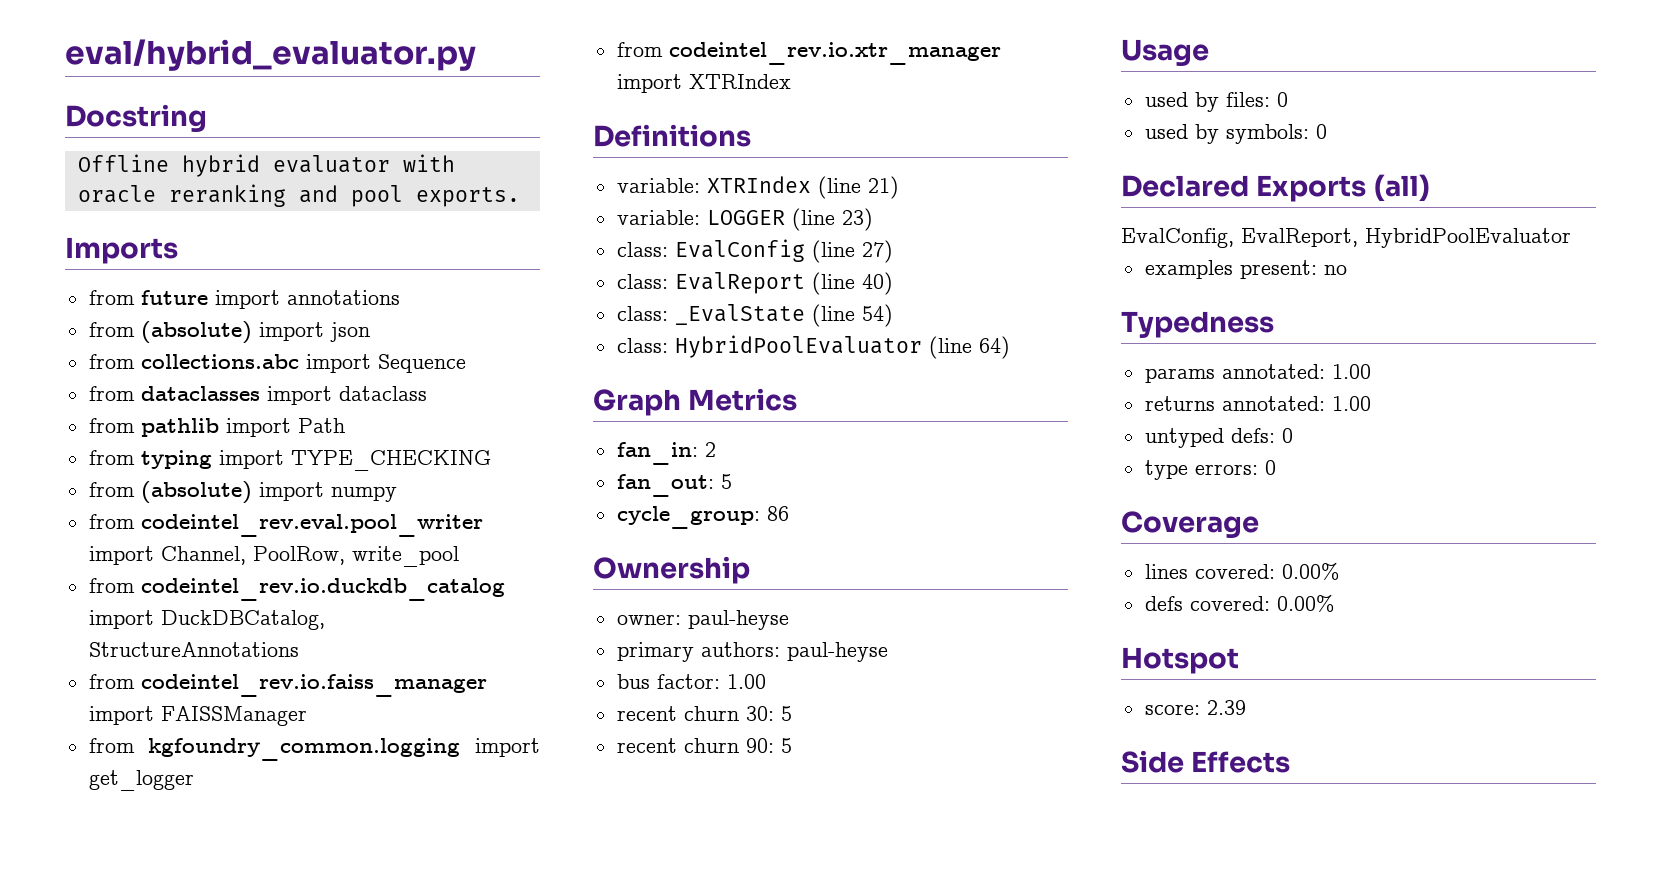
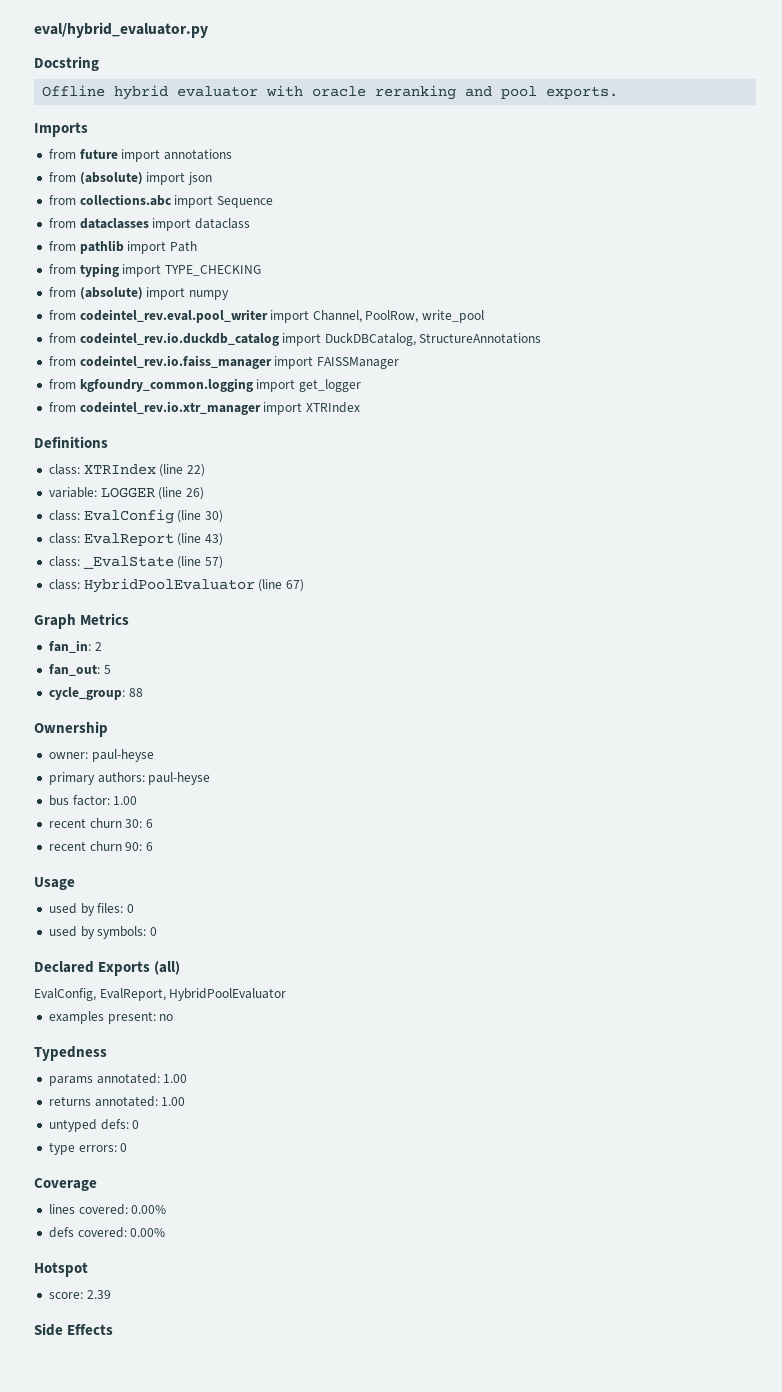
[616,178,700,193] variable: -> [48,464,80,475] class:
[867,176,899,199] 21) -> [186,464,205,477] 22)
[841,208,873,231] 23) -> [185,487,204,500] 26)
[861,240,893,263] 27) -> [204,510,223,523] 30)
[861,272,893,295] 40) -> [204,533,223,546] 43)
[861,304,893,327] 54) -> [204,556,223,569] 57)
[978,336,1010,359] 64) -> [285,579,304,592] 67)
[766,506,789,521] 86 -> [128,688,143,697] 88
[780,706,792,721] 5 -> [145,819,153,828] 6
[780,738,792,753] 5 -> [145,842,153,851] 6

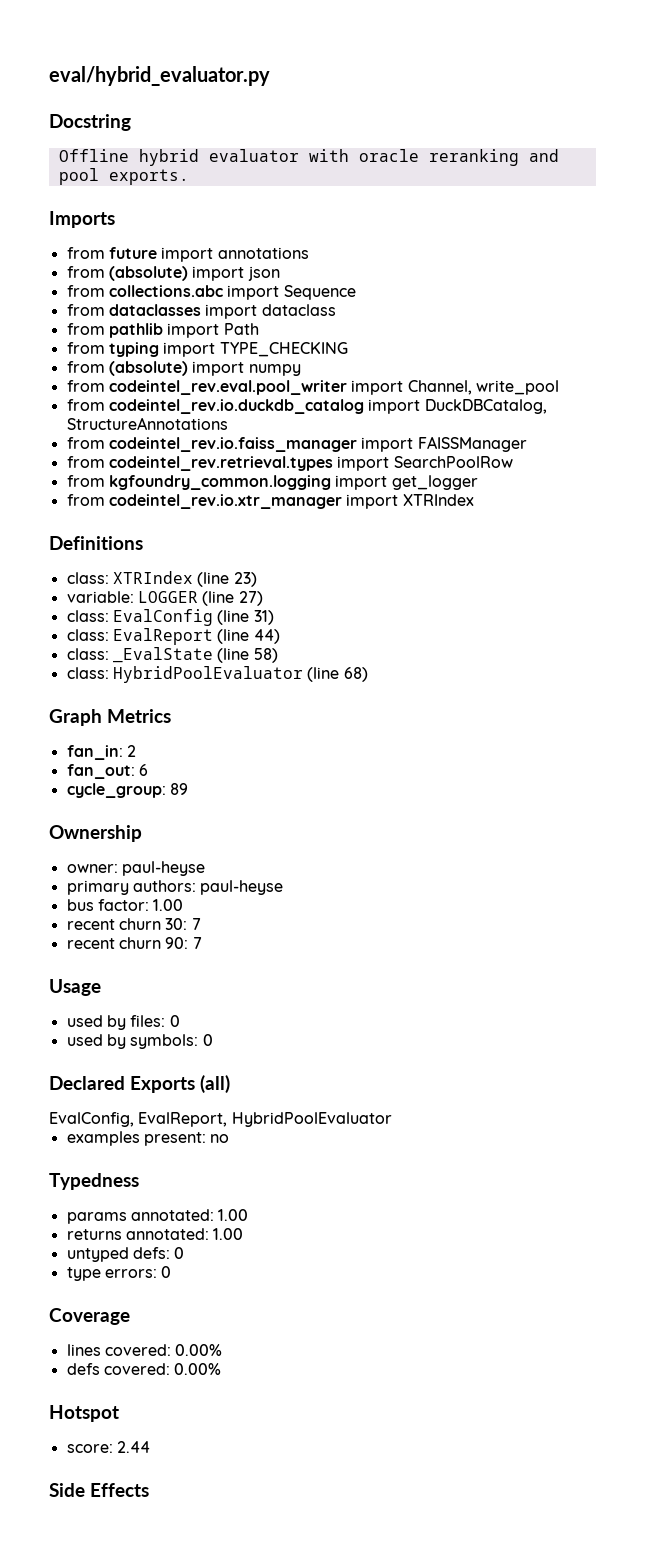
[365,310,419,323] PoolRow, -> (472, 387) none
(399, 363) none -> [66,456,513,471] // from codeintel_rev.retrieval.types import SearchPoolRow
[186,464,205,477] 22) -> [233,572,257,587] 23)
[185,487,204,500] 26) -> [238,591,263,606] 27)
[204,510,223,523] 30) -> [253,610,274,625] 31)
[204,533,223,546] 43) -> [253,629,280,644] 44)
[204,556,223,569] 57) -> [253,648,278,663] 58)
[285,579,304,592] 67) -> [343,667,368,682] 68)
[103,665,111,674] 5 -> [138,764,148,776] 6
[128,688,143,697] 88 -> [169,783,188,795] 89
[145,819,153,828] 6 -> [191,918,201,930] 7
[145,842,153,851] 6 -> [192,937,202,949] 7
[86,1290,111,1299] 2.39 -> [116,1441,150,1453] 2.44

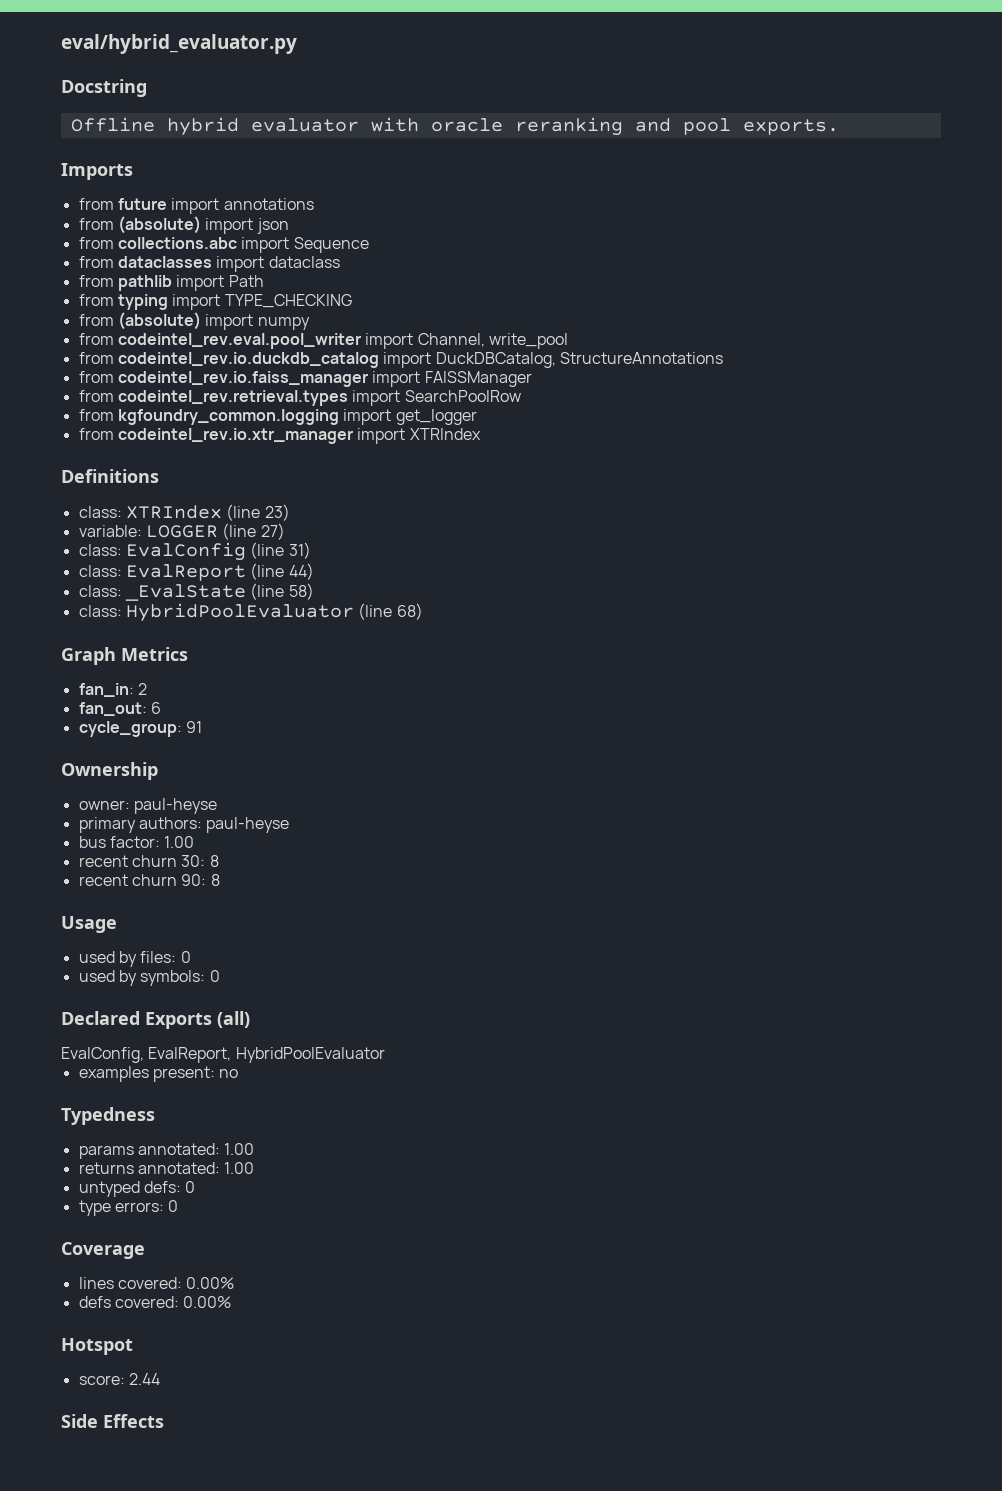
[169,783,188,795] 89 -> [185,721,202,733] 91
[191,918,201,930] 7 -> [209,855,219,867] 8
[192,937,202,949] 7 -> [210,874,220,886] 8

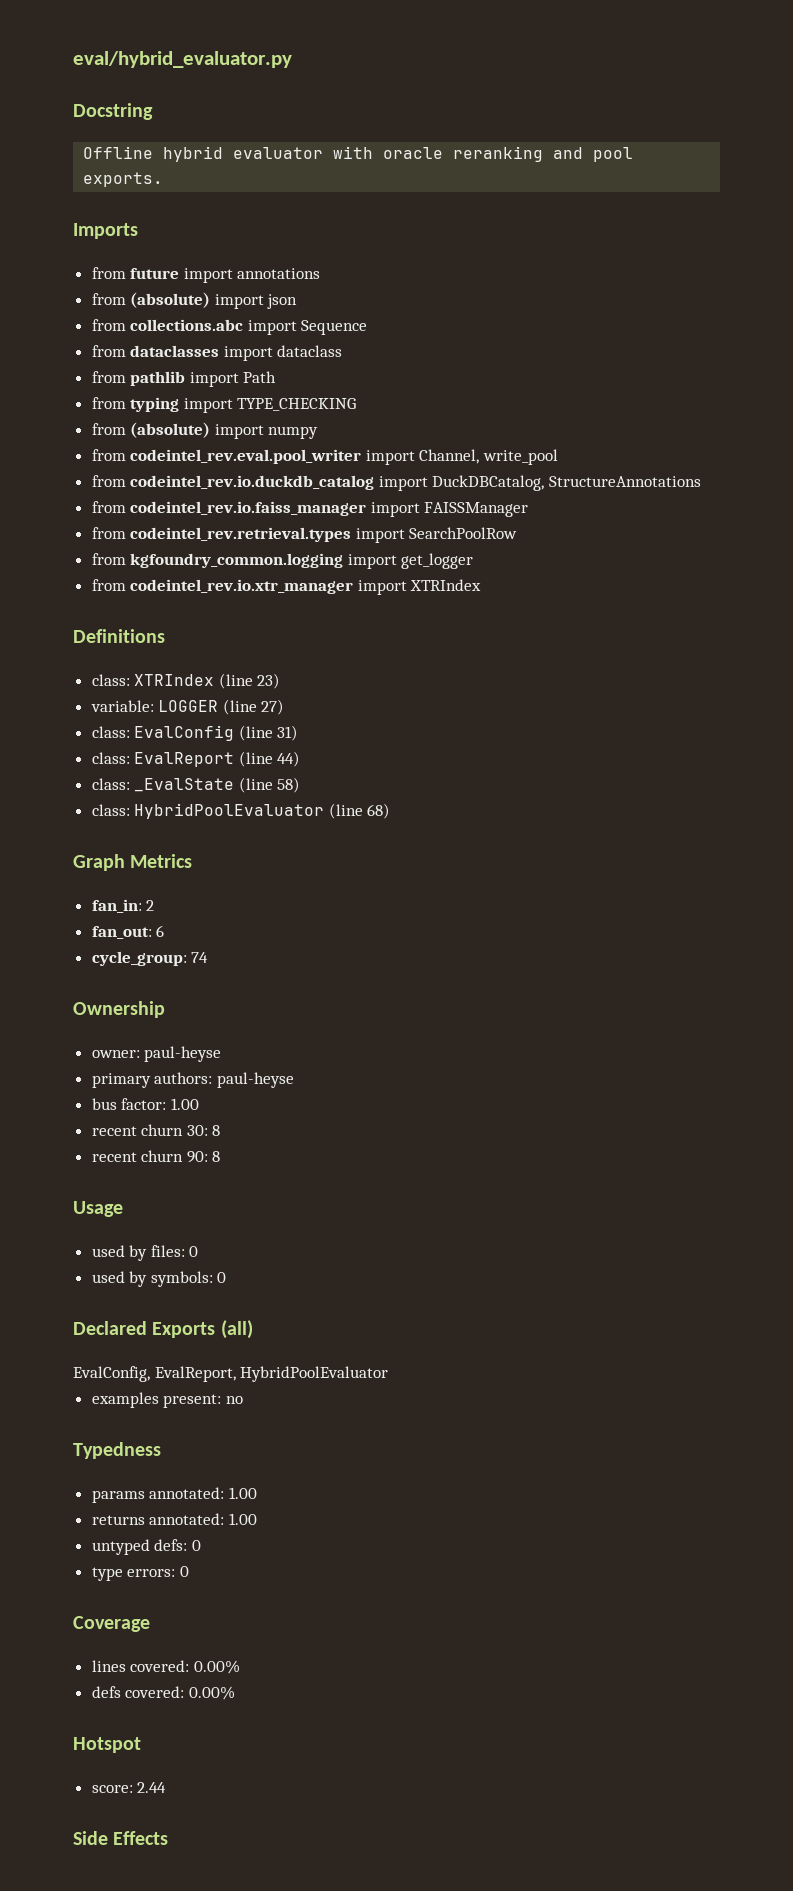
[185,721,202,733] 91 -> [191,952,209,963] 74

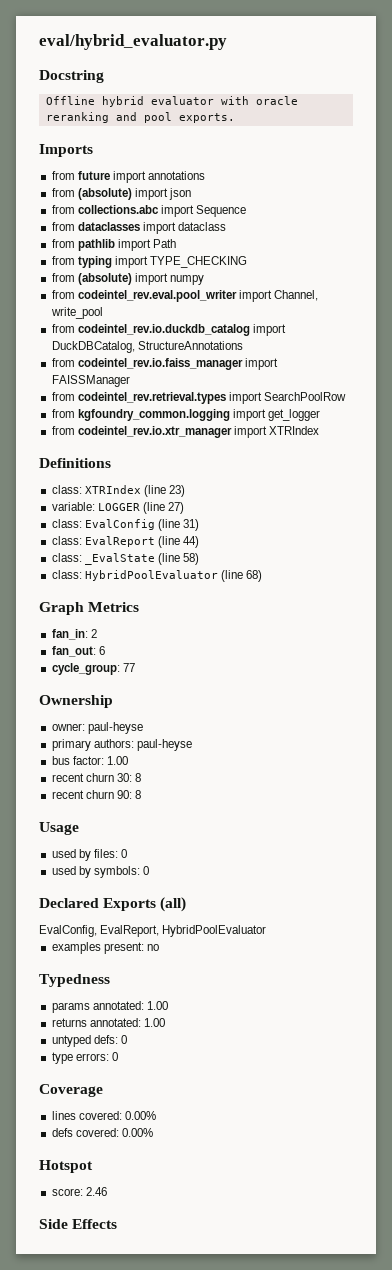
[191,952,209,963] 74 -> [122,663,135,672] 77
[137,1782,167,1793] 2.44 -> [85,1187,107,1196] 2.46

